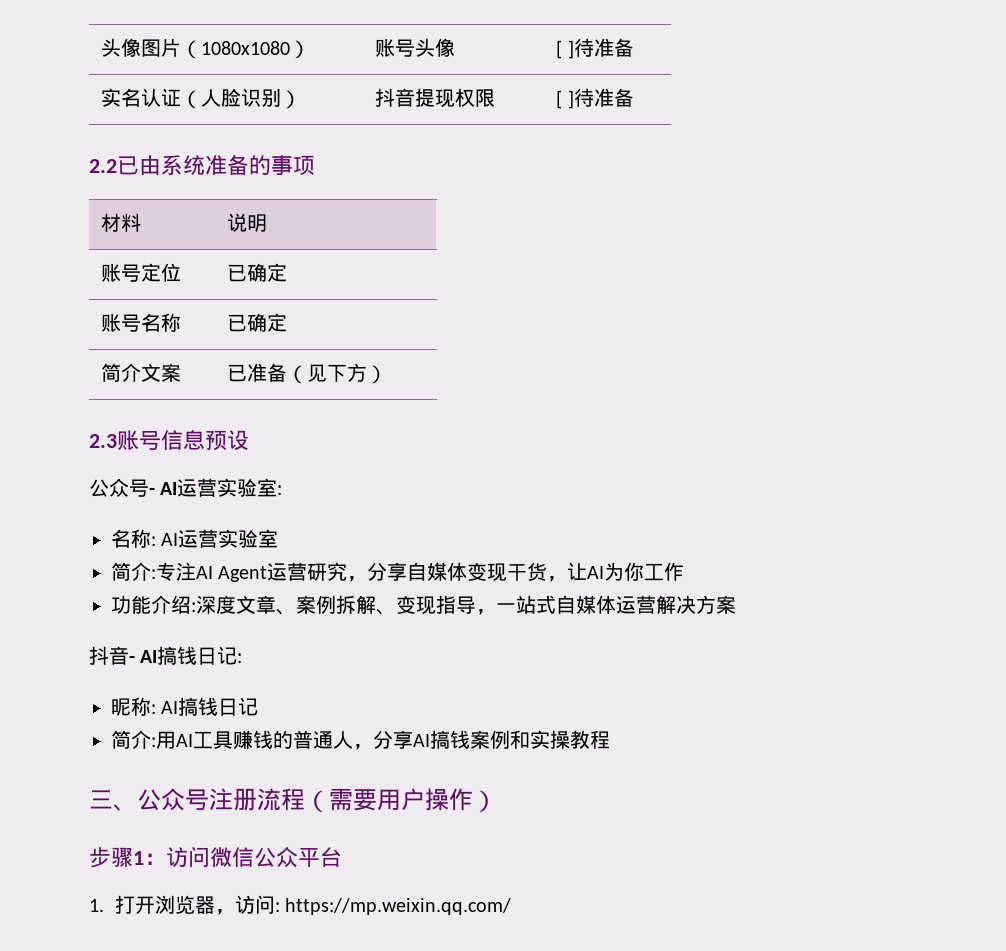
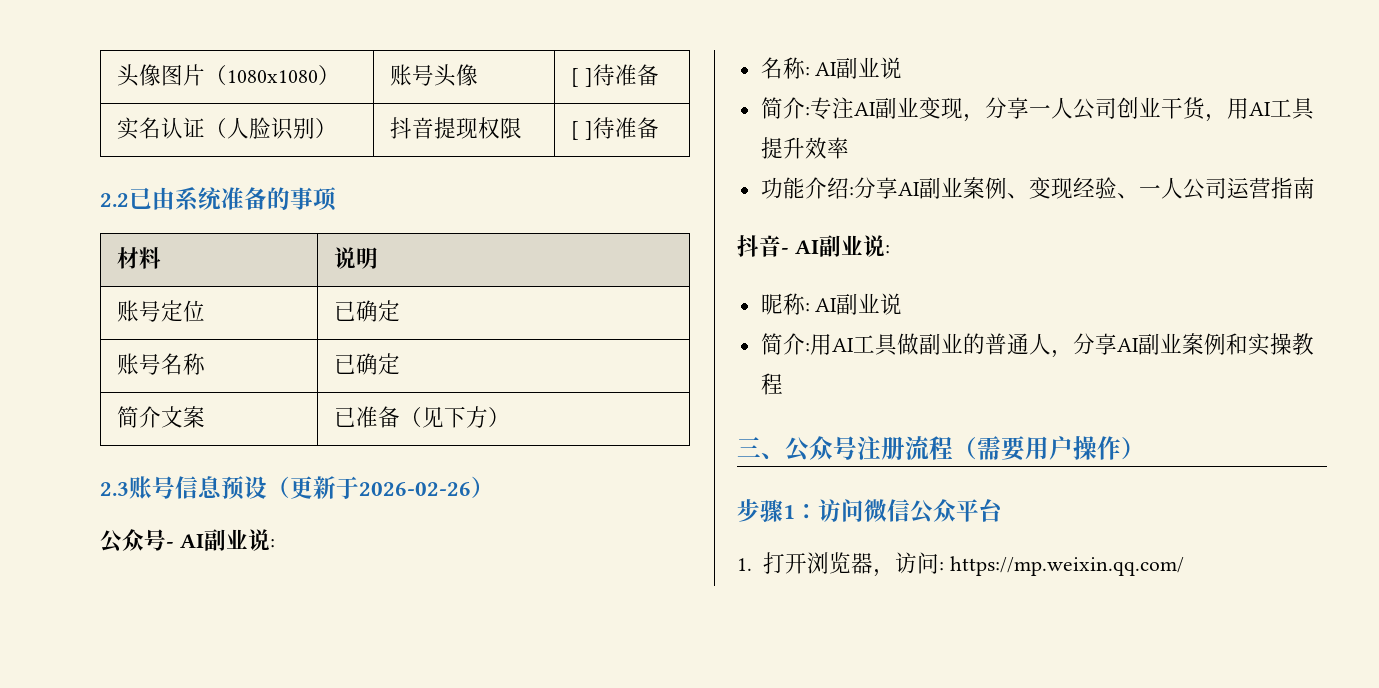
(249, 440) none -> [267,476,494,499] （更新于2026-02-26）
[177,478,278,497] 运营实验室 -> [203,529,270,551] 副业说
[178,529,279,548] 运营实验室 -> [836,57,903,79] 副业说
[218,562,685,582] [111,595,736,615] Agent运营研究，分享自媒体变现干货，让AI为你工作 // 功能介绍:深度文章、案例拆解、变现指导，一站式自媒体运营解决方案 -> [874,97,1315,122] [760,137,849,159] [760,177,1315,200] 副业变现，分享一人公司创业干货，用AI工具提升效率 // 功能介绍:分享AI副业案例、变现经验、一人公司运营指南
[157,646,238,665] 搞钱日记 -> [818,235,885,257] 副业说
[178,697,259,716] 搞钱日记 -> [836,293,903,315] 副业说
[233,730,273,749] 赚钱 -> [896,333,963,355] 做副业
[430,730,470,749] 搞钱 -> [1137,333,1182,355] 副业

